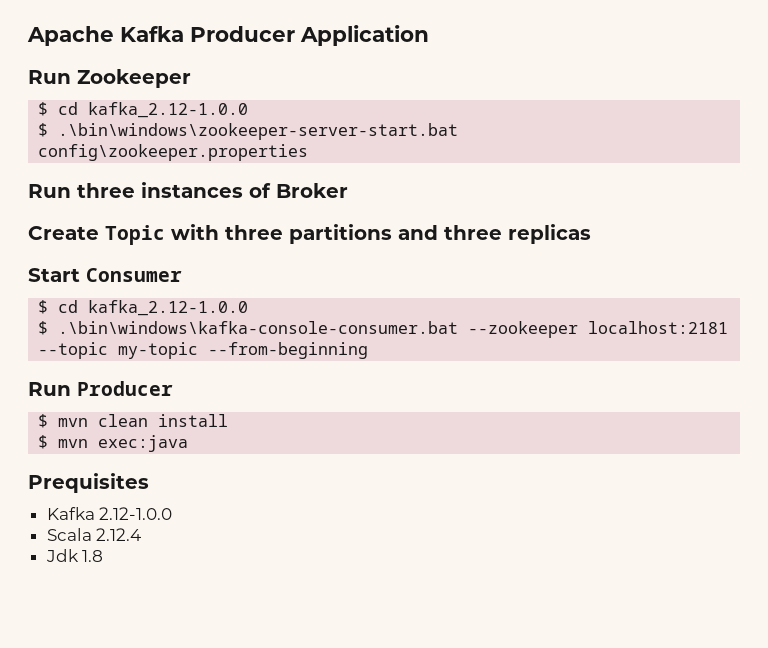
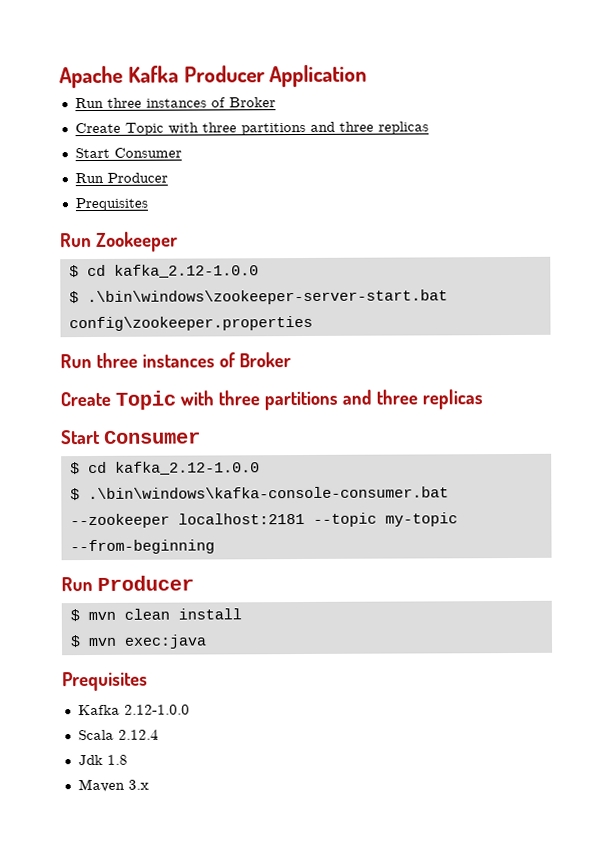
(429, 35) none -> [74,97,276,109] [74,121,429,136] [74,147,182,159] [74,172,168,184] [74,197,148,212] // Run three instances of Broker // Create Topic with three partitions and three replicas // Start Consumer // Run Producer // Prequisites
(104, 556) none -> [77,778,149,793] // Maven 3.x

